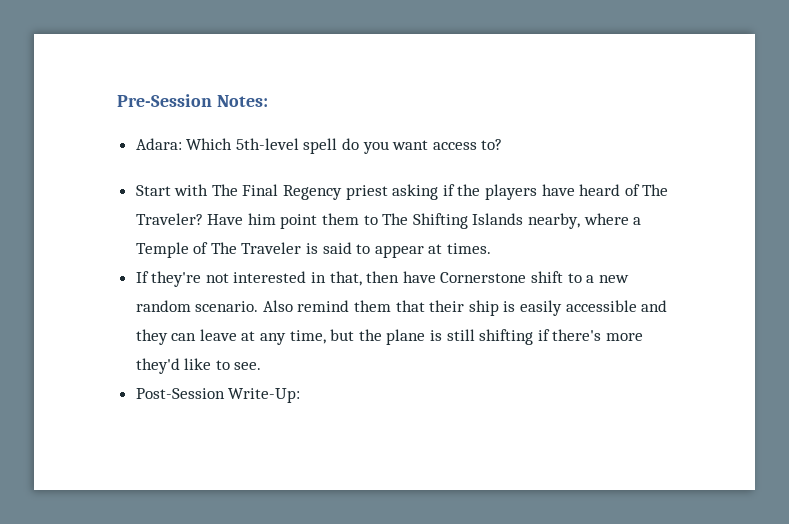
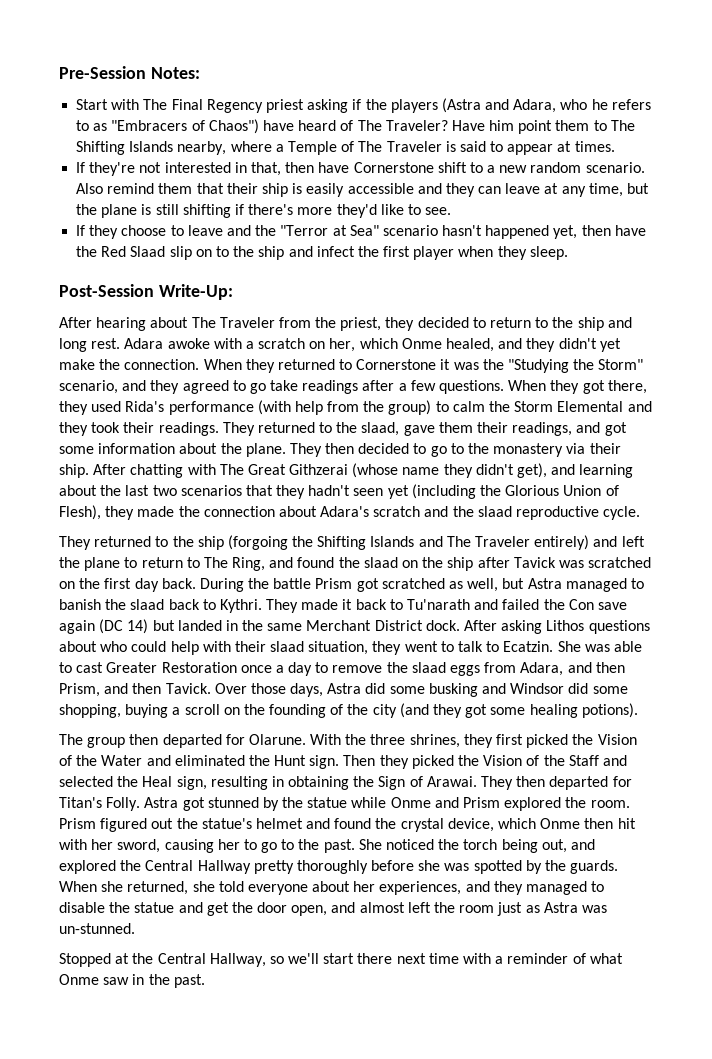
[135,138,503,154] // Adara: Which 5th-level spell do you want access to? -> (200, 73) none
(538, 192) none -> [441,98,651,113] [76,119,259,134] (Astra and Adara, who he refers to as "Embracers of Chaos")
[135,388,301,403] Post-Session Write-Up: -> [76,225,646,239] [76,246,568,260] [59,284,233,300] [59,317,632,331] [59,338,621,352] [59,359,644,373] [59,380,647,394] [59,400,652,415] [59,422,627,436] [59,443,621,457] [59,463,634,478] [59,484,619,499] [59,505,641,520] [59,535,645,550] [59,557,652,571] [59,578,644,592] [59,599,627,613] [59,619,650,634] [59,641,642,655] [59,662,625,676] [59,683,628,697] [59,703,638,718] [59,734,637,748] [59,755,627,769] [59,776,632,790] [59,797,630,811] [59,818,636,832] [59,839,595,853] [59,860,619,874] [59,881,605,895] [59,902,607,916] [59,923,135,934] [59,953,623,967] [59,974,205,988] If they choose to leave and the "Terror at Sea" scenario hasn't happened yet, then have the Red Slaad slip on to the ship and infect the first player when they sleep. // Post-Session Write-Up: // After hearing about The Traveler from the priest, they decided to return to the ship and long rest. Adara awoke with a scratch on her, which Onme healed, and they didn't yet make the connection. When they returned to Cornerstone it was the "Studying the Storm" scenario, and they agreed to go take readings after a few questions. When they got there, they used Rida's performance (with help from the group) to calm the Storm Elemental and they took their readings. They returned to the slaad, gave them their readings, and got some information about the plane. They then decided to go to the monastery via their ship. After chatting with The Great Githzerai (whose name they didn't get), and learning about the last two scenarios that they hadn't seen yet (including the Glorious Union of Flesh), they made the connection about Adara's scratch and the slaad reproductive cycle. // They returned to the ship (forgoing the Shifting Islands and The Traveler entirely) and left the plane to return to The Ring, and found the slaad on the ship after Tavick was scratched on the first day back. During the battle Prism got scratched as well, but Astra managed to banish the slaad back to Kythri. They made it back to Tu'narath and failed the Con save again (DC 14) but landed in the same Merchant District dock. After asking Lithos questions about who could help with their slaad situation, they went to talk to Ecatzin. She was able to cast Greater Restoration once a day to remove the slaad eggs from Adara, and then Prism, and then Tavick. Over those days, Astra did some busking and Windsor did some shopping, buying a scroll on the founding of the city (and they got some healing potions). // The group then departed for Olarune. With the three shrines, they first picked the Vision of the Water and eliminated the Hunt sign. Then they picked the Vision of the Staff and selected the Heal sign, resulting in obtaining the Sign of Arawai. They then departed for Titan's Folly. Astra got stunned by the statue while Onme and Prism explored the room. Prism figured out the statue's helmet and found the crystal device, which Onme then hit with her sword, causing her to go to the past. She noticed the torch being out, and explored the Central Hallway pretty thoroughly before she was spotted by the guards. When she returned, she told everyone about her experiences, and they managed to disable the statue and get the door open, and almost left the room just as Astra was un-stunned. // Stopped at the Central Hallway, so we'll start there next time with a reminder of what Onme saw in the past.

